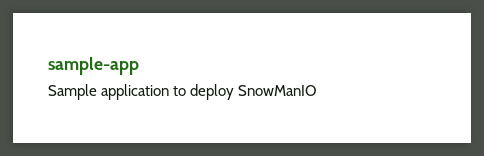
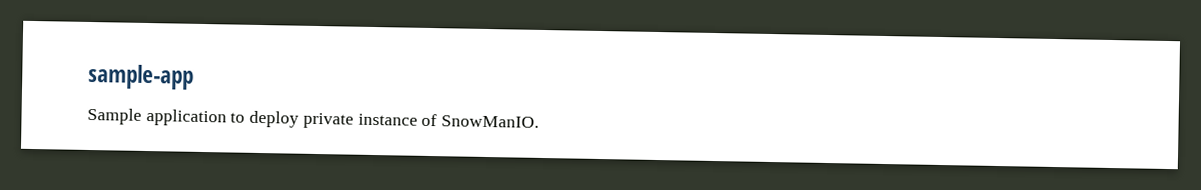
[238,85,318,96] SnowManIO -> [302,112,540,129] private instance of SnowManIO.

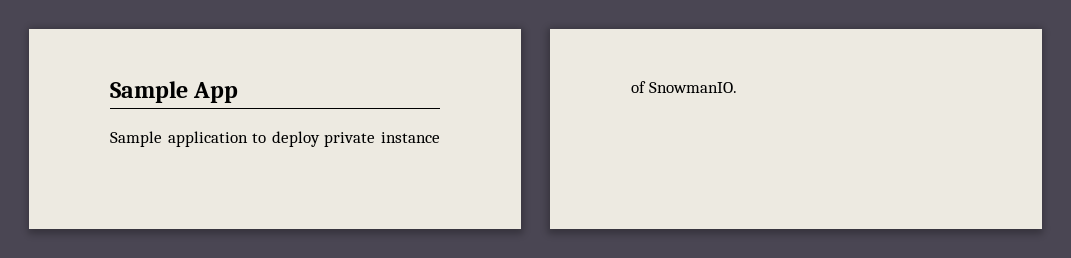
[88,63,194,90] sample-app -> [110,81,239,103] Sample App
[441,115,540,128] SnowManIO. -> [648,82,737,93] SnowmanIO.

